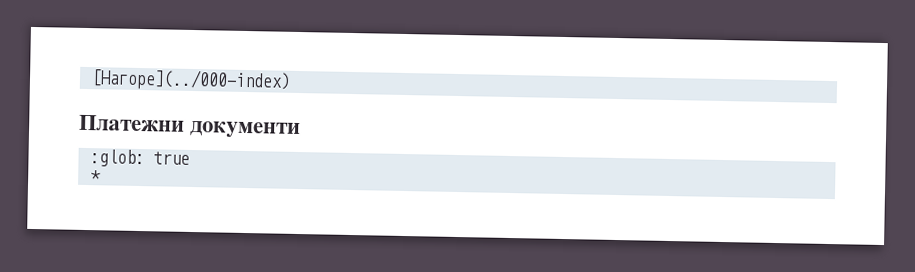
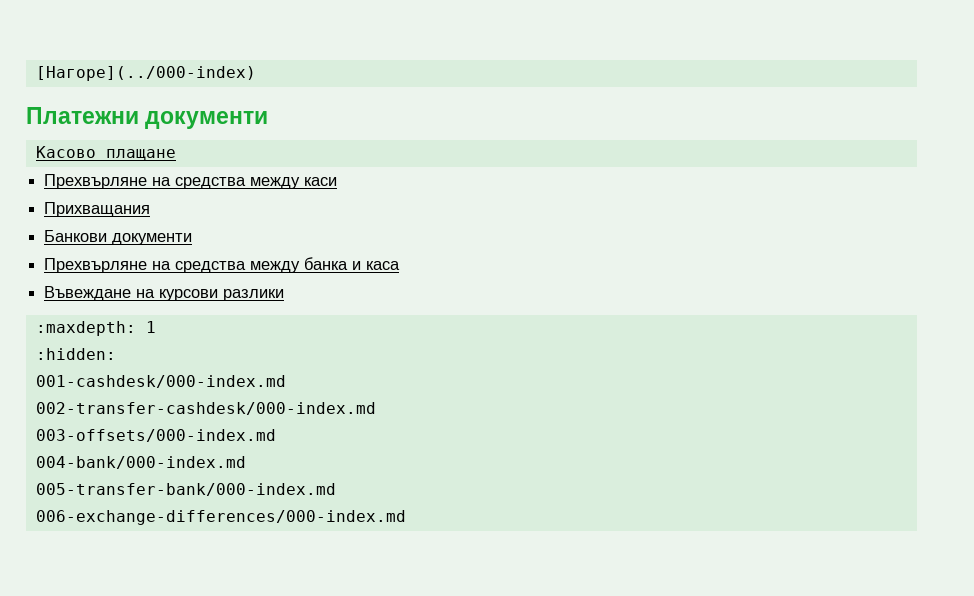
[89,149,190,168] [89,170,101,181] :glob: true // * -> [35,146,176,160] [44,174,338,189] [44,202,151,217] [44,230,193,245] [44,257,401,273] [44,286,285,301] [35,321,156,336] [35,348,116,360] [35,375,286,388] [35,402,376,415] [35,429,276,442] [35,456,246,469] [35,483,336,496] [35,510,406,525] Касово плащане // Прехвърляне на средства между каси // Прихващания // Банкови документи // Прехвърляне на средства между банка и каса // Въвеждане на курсови разлики // :maxdepth: 1 // :hidden: // 001-cashdesk/000-index.md // 002-transfer-cashdesk/000-index.md // 003-offsets/000-index.md // 004-bank/000-index.md // 005-transfer-bank/000-index.md // 006-exchange-differences/000-index.md

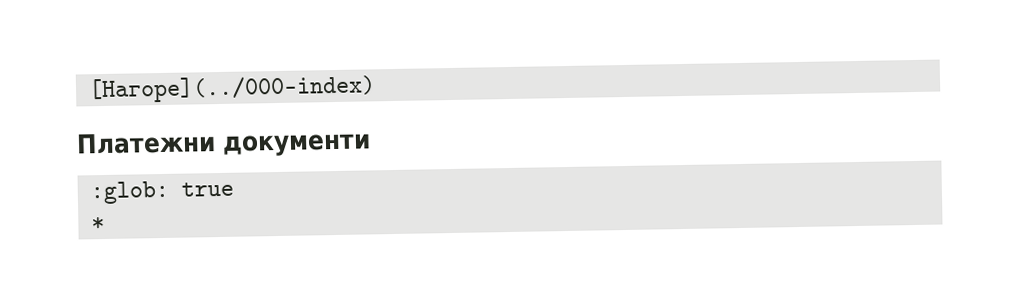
[35,146,176,160] [44,174,338,189] [44,202,151,217] [44,230,193,245] [44,257,401,273] [44,286,285,301] [35,321,156,336] [35,348,116,360] [35,375,286,388] [35,402,376,415] [35,429,276,442] [35,456,246,469] [35,483,336,496] [35,510,406,525] Касово плащане // Прехвърляне на средства между каси // Прихващания // Банкови документи // Прехвърляне на средства между банка и каса // Въвеждане на курсови разлики // :maxdepth: 1 // :hidden: // 001-cashdesk/000-index.md // 002-transfer-cashdesk/000-index.md // 003-offsets/000-index.md // 004-bank/000-index.md // 005-transfer-bank/000-index.md // 006-exchange-differences/000-index.md -> [89,180,234,205] [90,217,105,231] :glob: true // *

